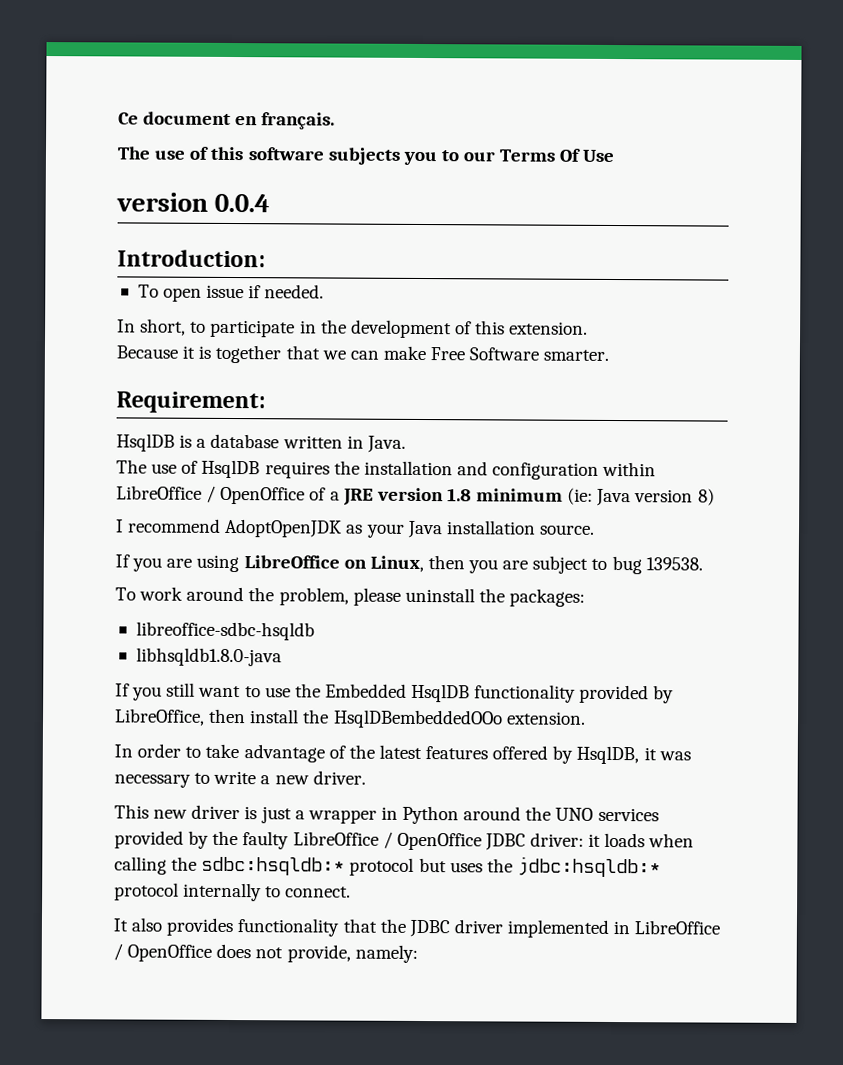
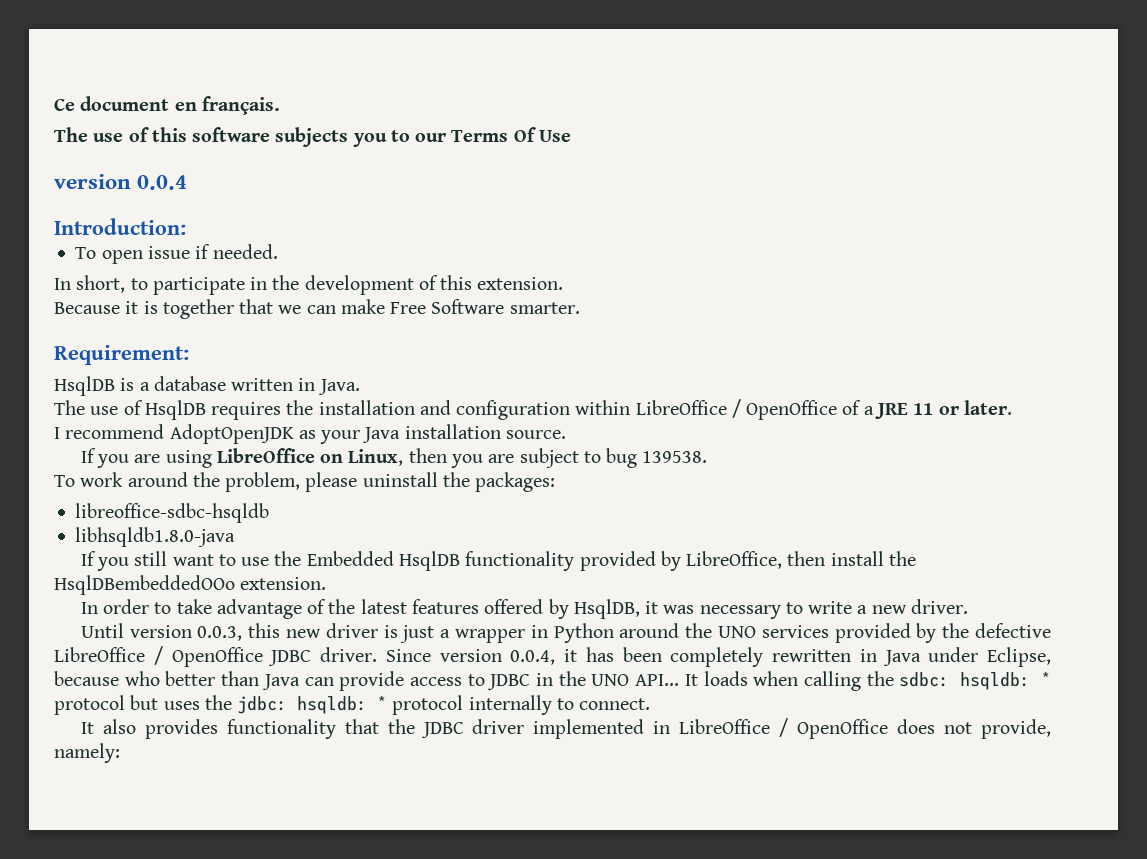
[376,487,715,507] version 1.8 minimum (ie: Java version 8) -> [913,400,1012,415] 11 or later.
[114,804,149,819] This -> [80,623,281,641] Until version 0.0.3, this
[242,831,290,850] faulty -> [974,623,1051,638] defective
[530,832,602,847] driver: it -> [320,647,1051,667] [54,671,698,691] driver. Since version 0.0.4, it has been completely rewritten in Java under Eclipse, because who better than Java can provide access to JDBC in the UNO API... It
[201,856,346,876] sdbc:hsqldb:* -> [899,672,1051,690] sdbc: hsqldb: *
[516,856,661,878] jdbc:hsqldb:* -> [237,696,388,714] jdbc: hsqldb: *

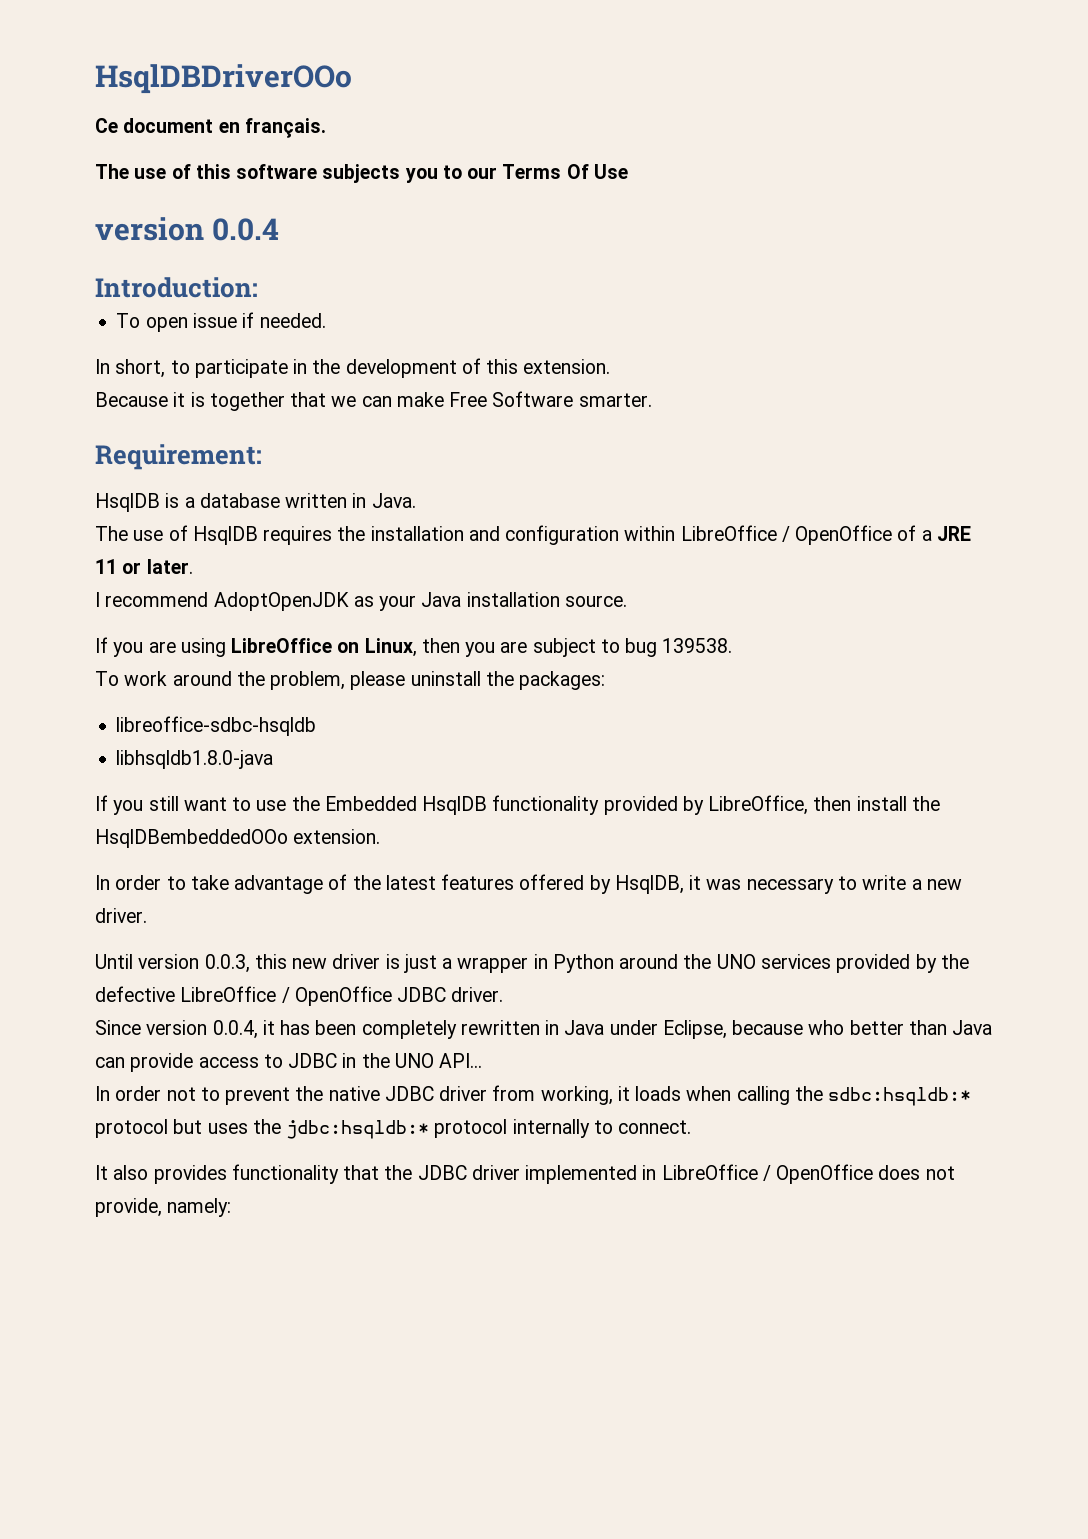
(54, 104) none -> [95,64,352,94] HsqlDBDriverOOo //
(377, 654) none -> (504, 994) //
[684,674,698,686] It -> [95,1085,630,1105] // In order not to prevent the native JDBC driver from working, it
[899,672,1051,690] sdbc: hsqldb: * -> [828,1087,972,1106] sdbc:hsqldb:*
[237,696,388,714] jdbc: hsqldb: * -> [286,1120,430,1139] jdbc:hsqldb:*

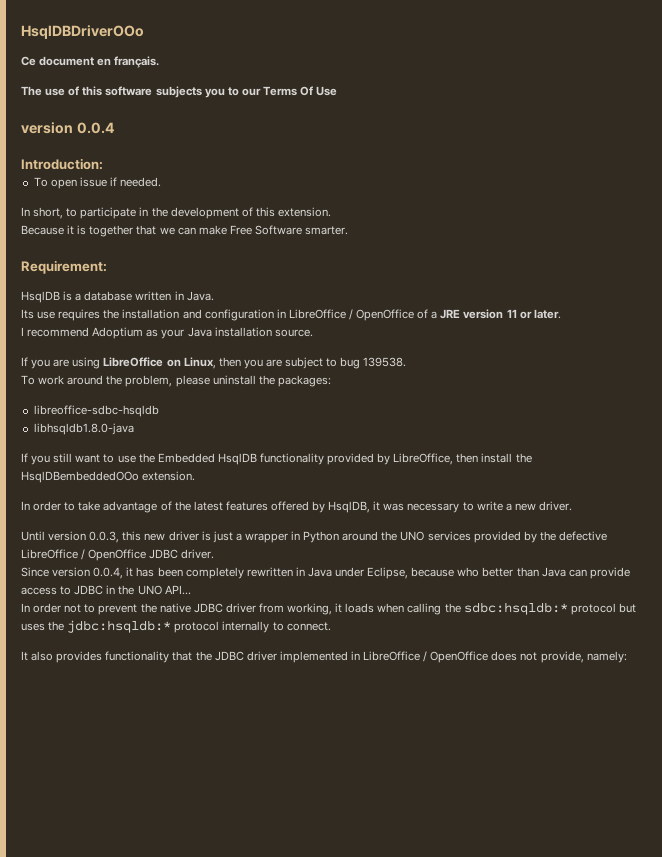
[95,525,258,545] The use of HsqlDB -> [21,309,56,319] Its use
[624,526,676,541] within -> [276,309,286,318] in
(971, 533) none -> [463,309,504,319] version
[213,592,349,611] AdoptOpenJDK -> [92,327,144,339] Adoptium

